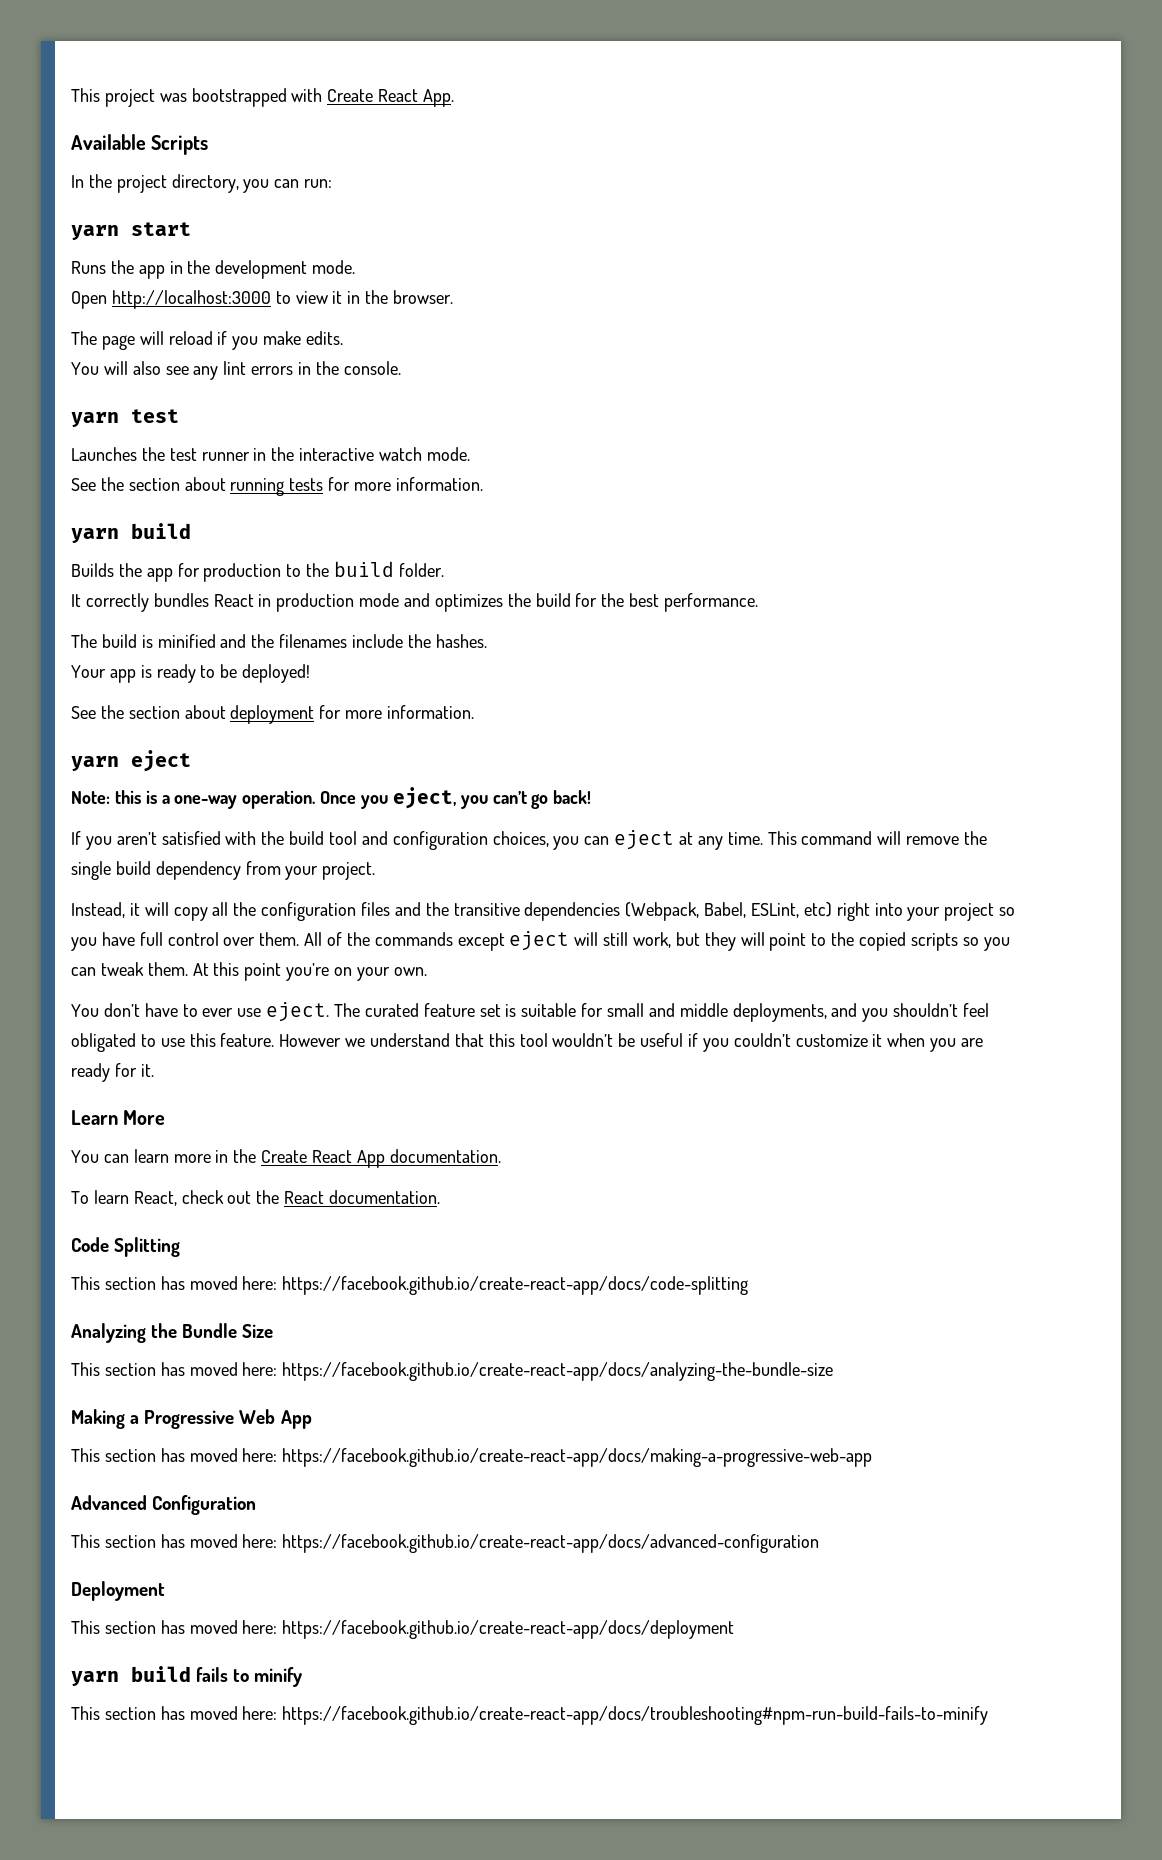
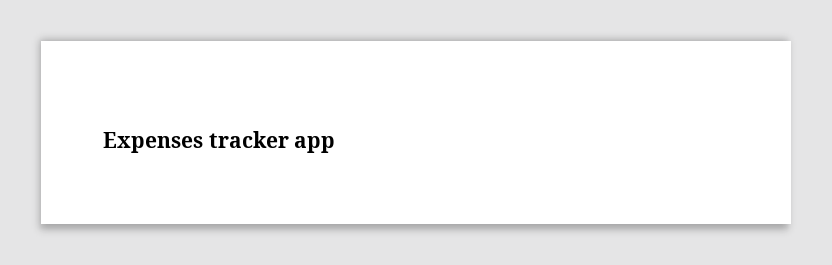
[71,88,455,107] [71,134,209,155] [71,174,333,193] [71,222,191,240] [71,260,356,279] [71,290,453,309] [71,331,344,350] [71,361,401,380] [71,409,179,427] [71,447,470,461] [71,477,483,496] [71,523,191,543] [71,561,444,582] [71,593,759,612] [71,634,487,648] [71,664,311,683] [71,705,475,724] [71,750,191,772] [71,787,592,809] [71,830,988,850] [71,861,376,880] [71,902,1016,921] [71,931,1010,951] [71,962,427,981] [71,1002,990,1022] [71,1033,984,1052] [71,1063,154,1082] [71,1110,166,1125] [71,1149,501,1168] [71,1190,441,1206] [71,1237,181,1257] [71,1276,749,1295] [71,1323,274,1343] [71,1362,834,1381] [71,1409,312,1429] [71,1448,873,1467] [71,1495,257,1515] [71,1534,820,1553] [71,1581,165,1601] [71,1620,735,1639] [71,1666,303,1687] [71,1706,989,1725] This project was bootstrapped with Create React App. // Available Scripts // In the project directory, you can run: // yarn start // Runs the app in the development mode. // Open http://localhost:3000 to view it in the browser. // The page will reload if you make edits. // You will also see any lint errors in the console. // yarn test // Launches the test runner in the interactive watch mode. // See the section about running tests for more information. // yarn build // Builds the app for production to the build folder. // It correctly bundles React in production mode and optimizes the build for the best performance. // The build is minified and the filenames include the hashes. // Your app is ready to be deployed! // See the section about deployment for more information. // yarn eject // Note: this is a one-way operation. Once you eject, you can’t go back! // If you aren’t satisfied with the build tool and configuration choices, you can eject at any time. This command will remove the single build dependency from your project. // Instead, it will copy all the configuration files and the transitive dependencies (Webpack, Babel, ESLint, etc) right into your project so you have full control over them. All of the commands except eject will still work, but they will point to the copied scripts so you can tweak them. At this point you’re on your own. // You don’t have to ever use eject. The curated feature set is suitable for small and middle deployments, and you shouldn’t feel obligated to use this feature. However we understand that this tool wouldn’t be useful if you couldn’t customize it when you are ready for it. // Learn More // You can learn more in the Create React App documentation. // To learn React, check out the React documentation. // Code Splitting // This section has moved here: https://facebook.github.io/create-react-app/docs/code-splitting // Analyzing the Bundle Size // This section has moved here: https://facebook.github.io/create-react-app/docs/analyzing-the-bundle-size // Making a Progressive Web App // This section has moved here: https://facebook.github.io/create-react-app/docs/making-a-progressive-web-app // Advanced Configuration // This section has moved here: https://facebook.github.io/create-react-app/docs/advanced-configuration // Deployment // This section has moved here: https://facebook.github.io/create-react-app/docs/deployment // yarn build fails to minify // This section has moved here: https://facebook.github.io/create-react-app/docs/troubleshooting#npm-run-build-fails-to-minify -> [103,131,336,153] Expenses tracker app

